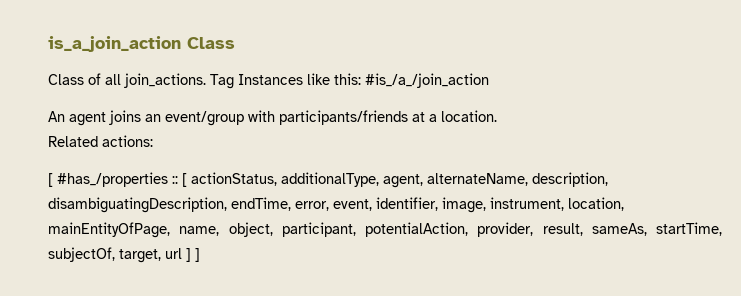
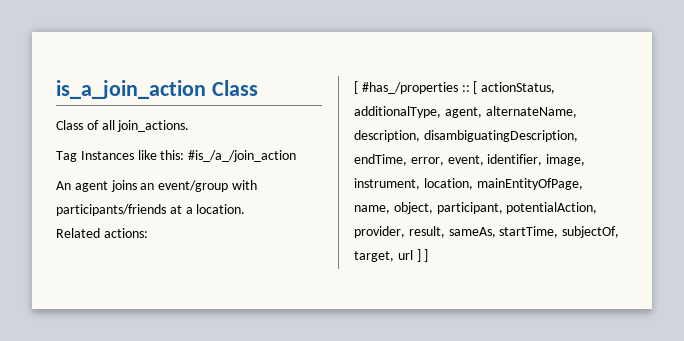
(206, 80) none -> (190, 126) //

